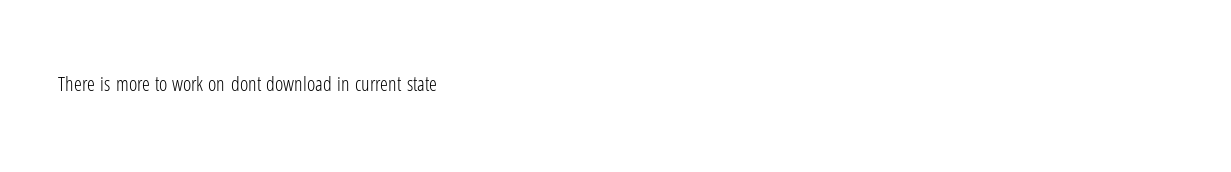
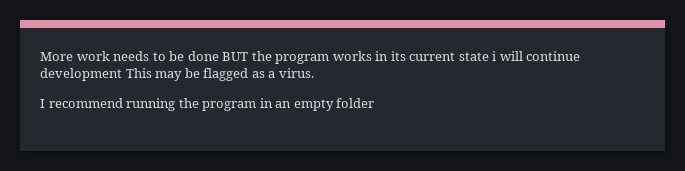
[58,76,437,91] There is more to work on dont download in current state -> [40,51,581,64] [40,68,314,81] [40,98,375,111] More work needs to be done BUT the program works in its current state i will continue development This may be flagged as a virus. // I recommend running the program in an empty folder

